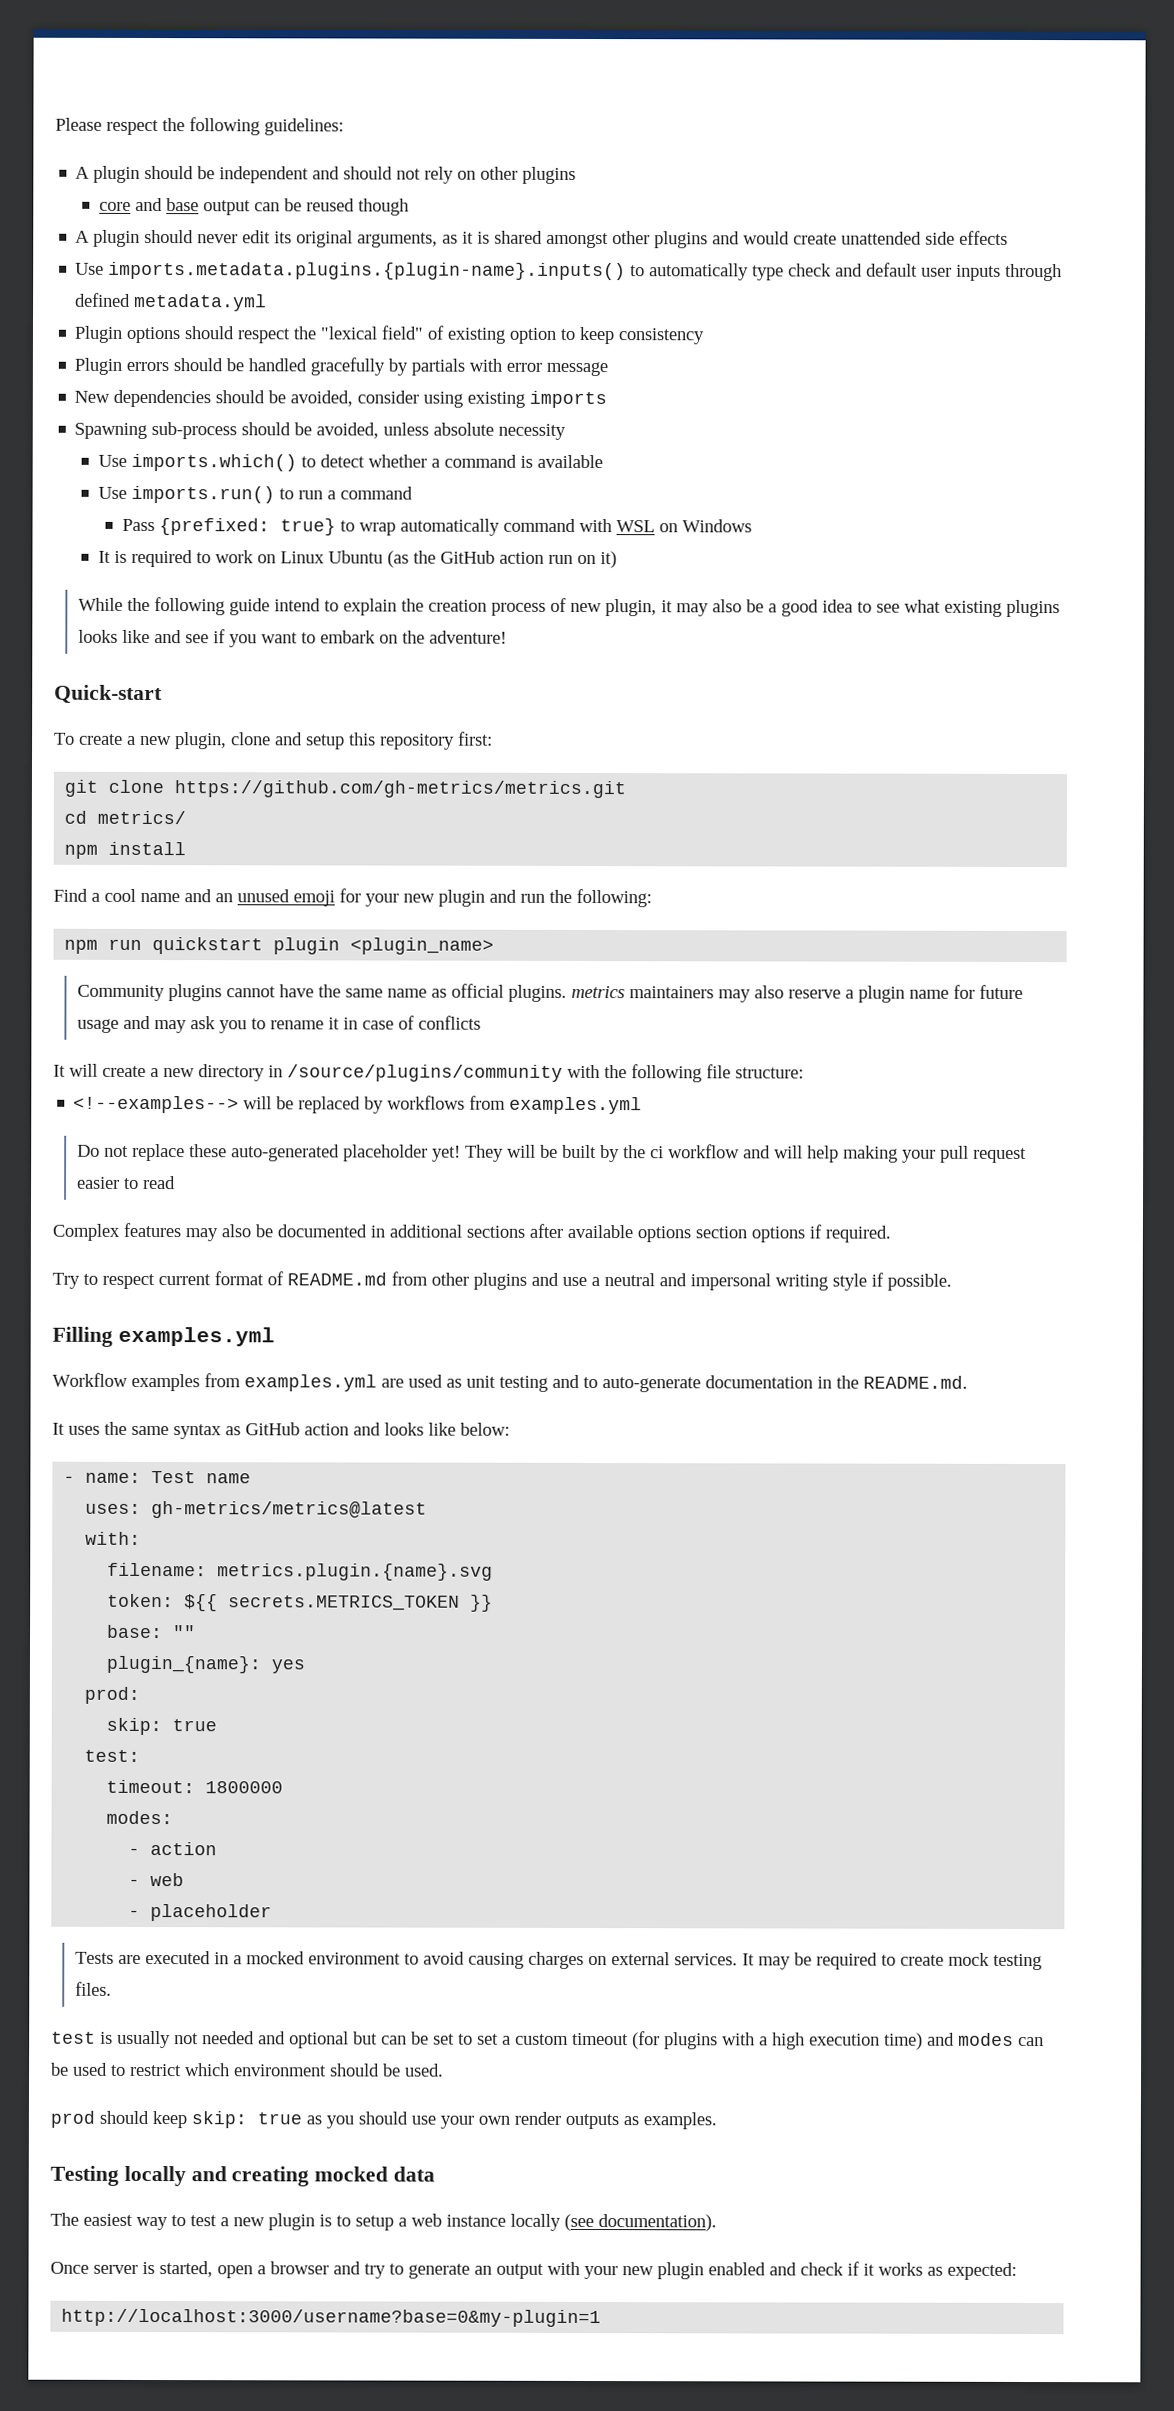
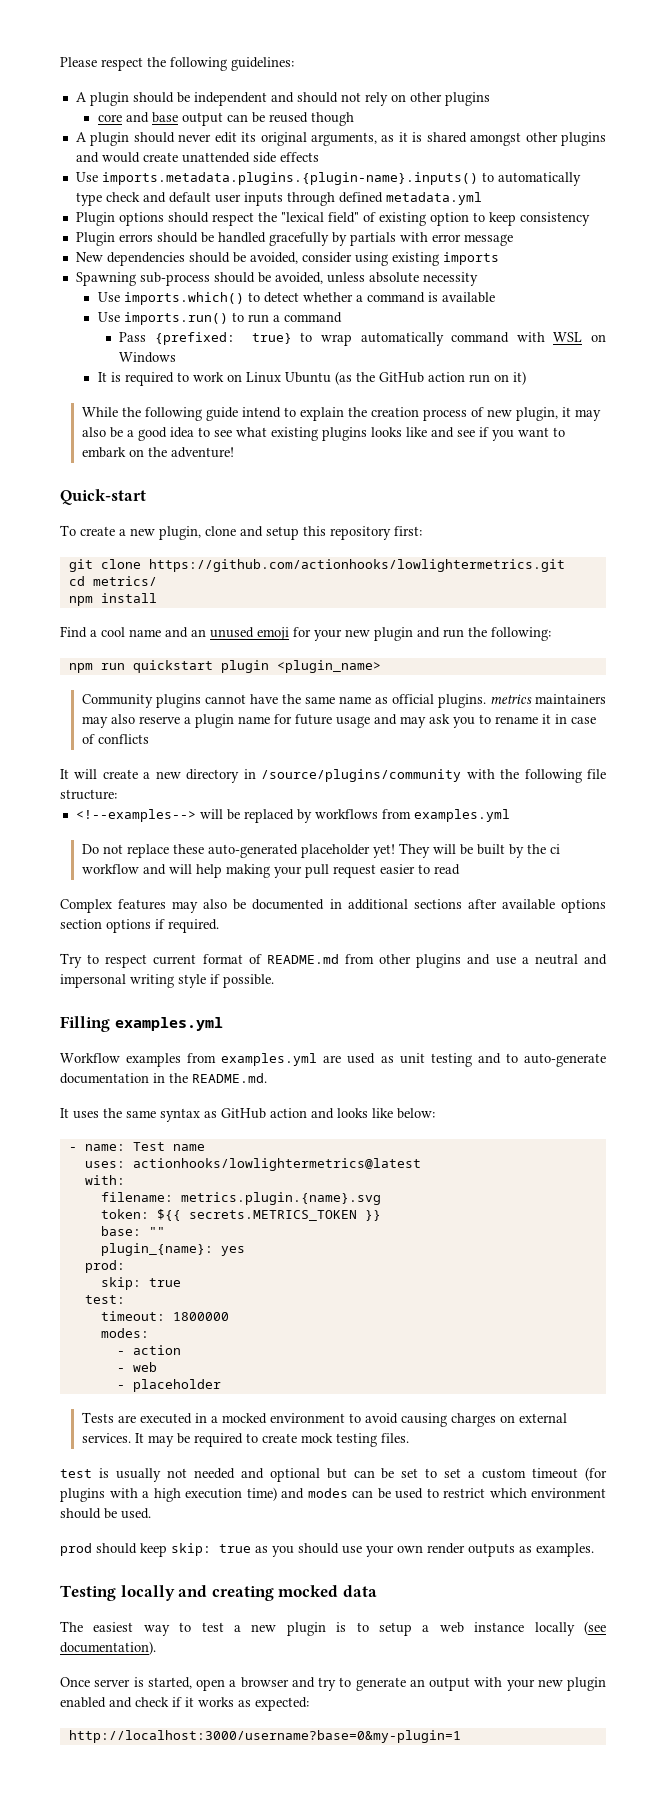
[174,780,627,799] https://github.com/gh-metrics/metrics.git -> [148,559,565,572] https://github.com/actionhooks/lowlightermetrics.git
[151,1501,428,1519] gh-metrics/metrics@latest -> [132,1158,421,1171] actionhooks/lowlightermetrics@latest

